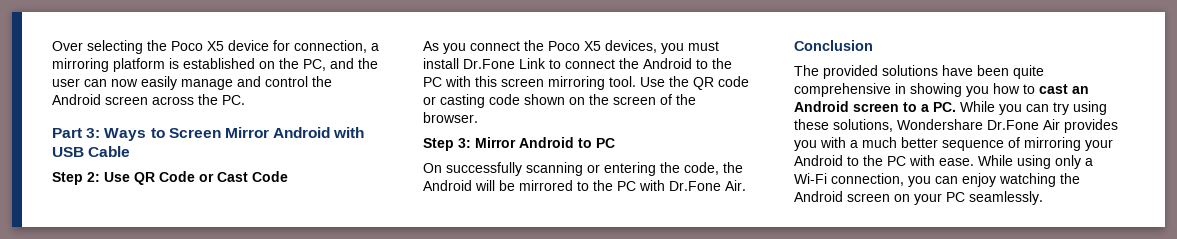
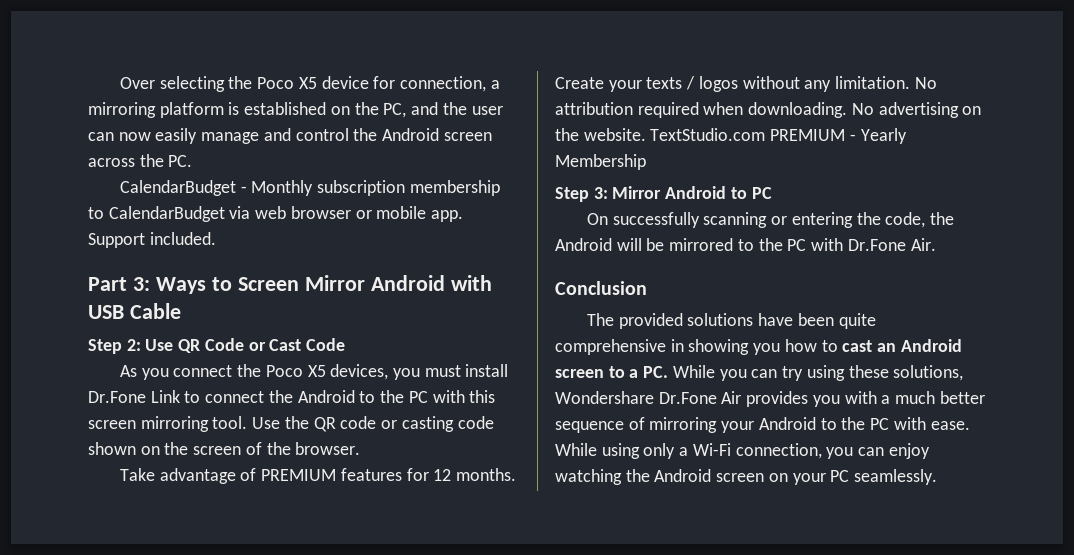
(245, 100) none -> [119,180,500,196] [88,206,464,222] [88,232,216,248] // CalendarBudget - Monthly subscription membership to CalendarBudget via web browser or mobile app. Support included.
(478, 117) none -> [119,468,516,484] [555,76,937,92] [555,102,982,118] [555,128,907,144] [555,154,646,170] // Take advantage of PREMIUM features for 12 months. Create your texts / logos without any limitation. No attribution required when downloading. No advertising on the website. TextStudio.com PREMIUM - Yearly Membership

